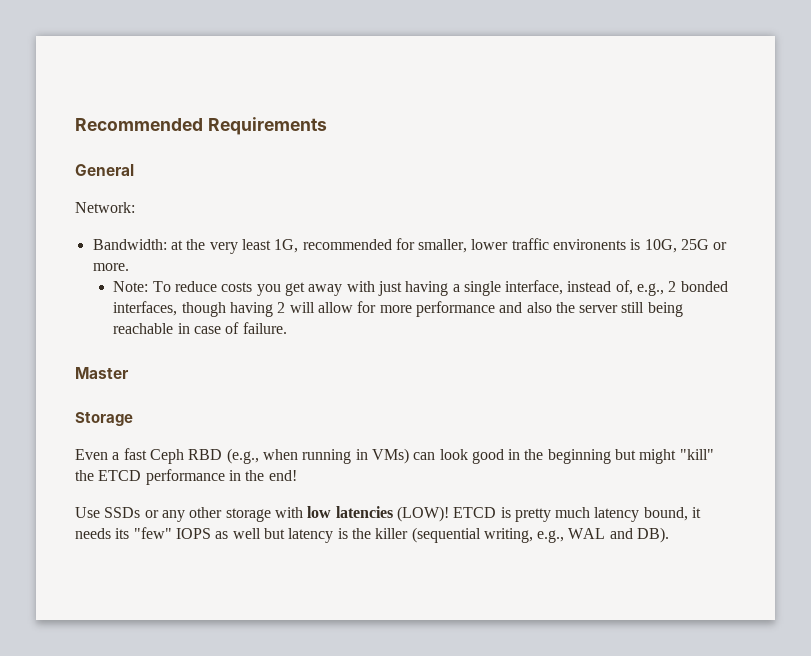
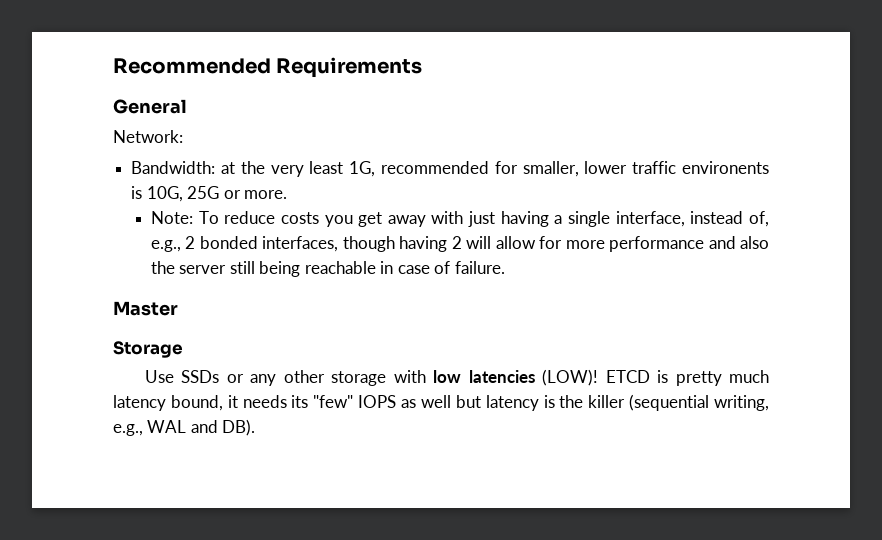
[75,448,714,464] [75,469,297,485] // Even a fast Ceph RBD (e.g., when running in VMs) can look good in the beginning but might "kill" the ETCD performance in the end! -> (183, 349) none

